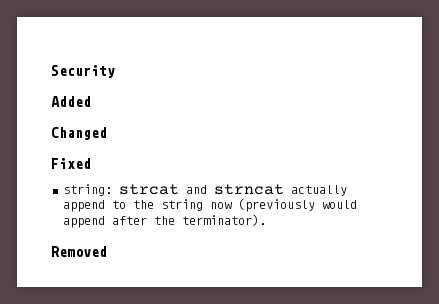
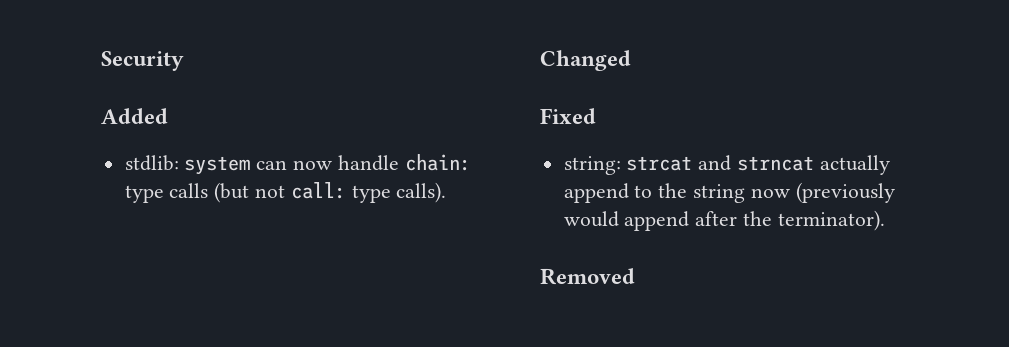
(91, 101) none -> [124,154,471,175] [124,182,447,203] // stdlib: system can now handle chain: type calls (but not call: type calls).

